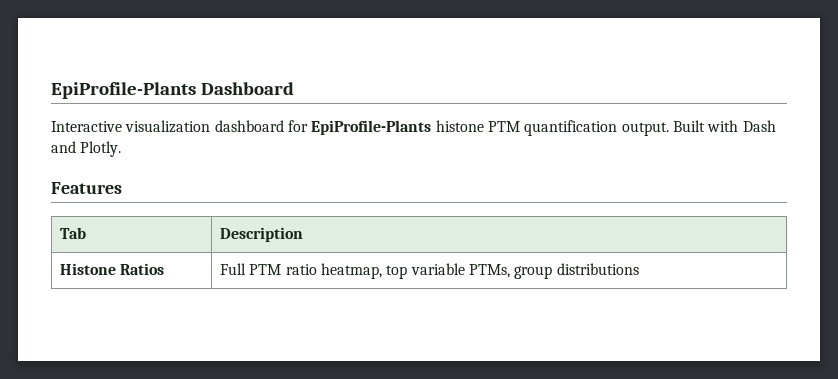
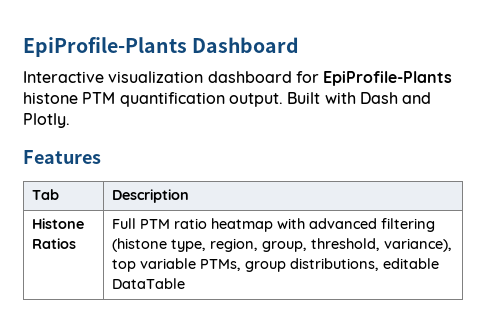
[321,263,383,279] heatmap, -> [211,218,436,232] [112,238,453,252] heatmap with advanced filtering (histone type, region, group, threshold, variance),
[556,263,639,275] distributions -> [290,258,440,271] [112,278,186,289] distributions, editable DataTable

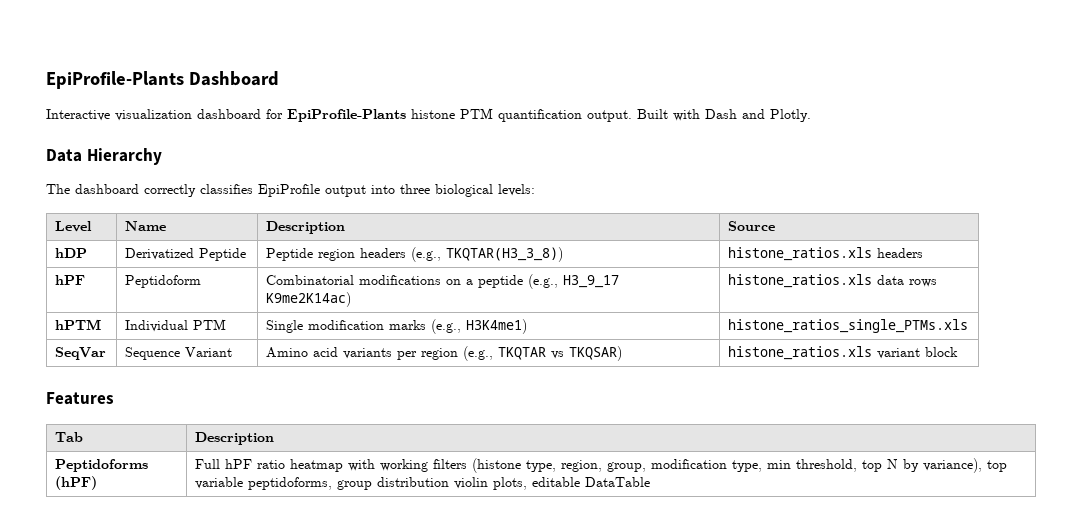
(70, 120) none -> [46,148,162,165] [46,184,535,197] [55,221,93,232] [125,221,167,231] [266,221,346,234] [728,221,776,231] [55,248,88,258] [125,248,247,261] [266,247,564,262] [728,247,924,261] [55,275,86,285] [125,275,202,288] [266,274,620,289] [266,292,352,307] [728,274,938,288] [55,319,102,330] [125,319,227,332] [266,319,528,334] [728,319,969,333] [55,347,107,360] [125,347,233,360] [266,346,623,361] [728,346,959,360] // Data Hierarchy // The dashboard correctly classifies EpiProfile output into three biological levels: // Level | Name | Description | Source // hDP | Derivatized Peptide | Peptide region headers (e.g., TKQTAR(H3_3_8)) | histone_ratios.xls headers // hPF | Peptidoform | Combinatorial modifications on a peptide (e.g., H3_9_17 K9me2K14ac) | histone_ratios.xls data rows // hPTM | Individual PTM | Single modification marks (e.g., H3K4me1) | histone_ratios_single_PTMs.xls // SeqVar | Sequence Variant | Amino acid variants per region (e.g., TKQTAR vs TKQSAR) | histone_ratios.xls variant block
[32,218,85,229] [32,238,77,249] Histone Ratios -> [55,459,149,472] [55,476,98,490] Peptidoforms (hPF)
[140,219,171,229] PTM -> [225,459,253,469] hPF
[309,218,436,232] advanced filtering -> [380,459,468,472] working filters
[311,238,453,252] [112,258,380,272] threshold, variance), top variable PTMs, group distributions, -> [651,458,1008,473] [195,477,528,490] modification type, min threshold, top N by variance), top variable peptidoforms, group distribution violin plots,

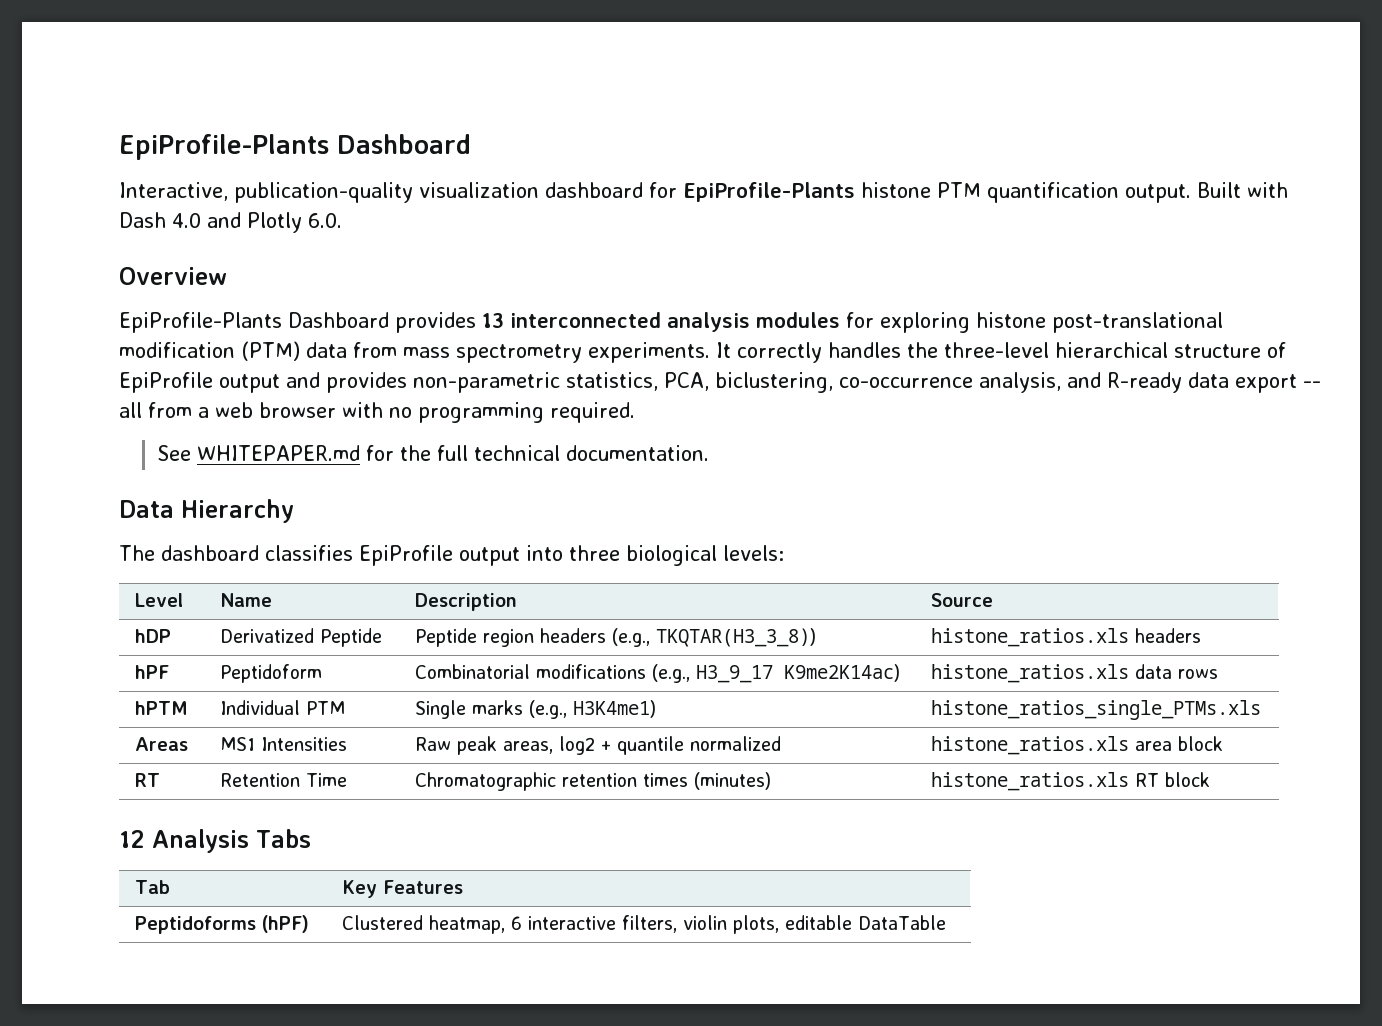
[46,109,110,121] Interactive -> [119,182,413,203] Interactive, publication-quality
[742,109,811,122] and Plotly. -> [172,212,342,233] [119,267,227,285] [119,312,1223,333] [119,341,1286,363] [119,372,1321,393] [119,402,635,423] [157,445,710,461] 4.0 and Plotly 6.0. // Overview // EpiProfile-Plants Dashboard provides 13 interconnected analysis modules for exploring histone post-translational modification (PTM) data from mass spectrometry experiments. It correctly handles the three-level hierarchical structure of EpiProfile output and provides non-parametric statistics, PCA, biclustering, co-occurrence analysis, and R-ready data export -- all from a web browser with no programming required. // See WHITEPAPER.md for the full technical documentation.
[144,184,196,197] correctly -> (259, 553) none
[446,275,524,288] on a peptide -> (646, 671) none
[308,320,385,330] modification -> (466, 709) none
[55,347,107,360] [125,347,233,360] [266,346,623,361] [728,346,959,360] [46,392,114,405] SeqVar | Sequence Variant | Amino acid variants per region (e.g., TKQTAR vs TKQSAR) | histone_ratios.xls variant block // Features -> [134,737,188,751] [219,737,347,751] [414,736,781,755] [930,736,1223,755] [134,773,160,787] [219,773,347,787] [414,772,771,791] [930,772,1210,791] [119,829,311,853] Areas | MS1 Intensities | Raw peak areas, log2 + quantile normalized | histone_ratios.xls area block // RT | Retention Time | Chromatographic retention times (minutes) | histone_ratios.xls RT block // 12 Analysis Tabs
[195,432,275,445] Description -> [341,880,463,898] Key Features
[195,458,1008,473] [195,477,450,490] Full hPF ratio heatmap with working filters (histone type, region, group, modification type, min threshold, top N by variance), top variable peptidoforms, group distribution -> [341,915,677,934] Clustered heatmap, 6 interactive filters,

